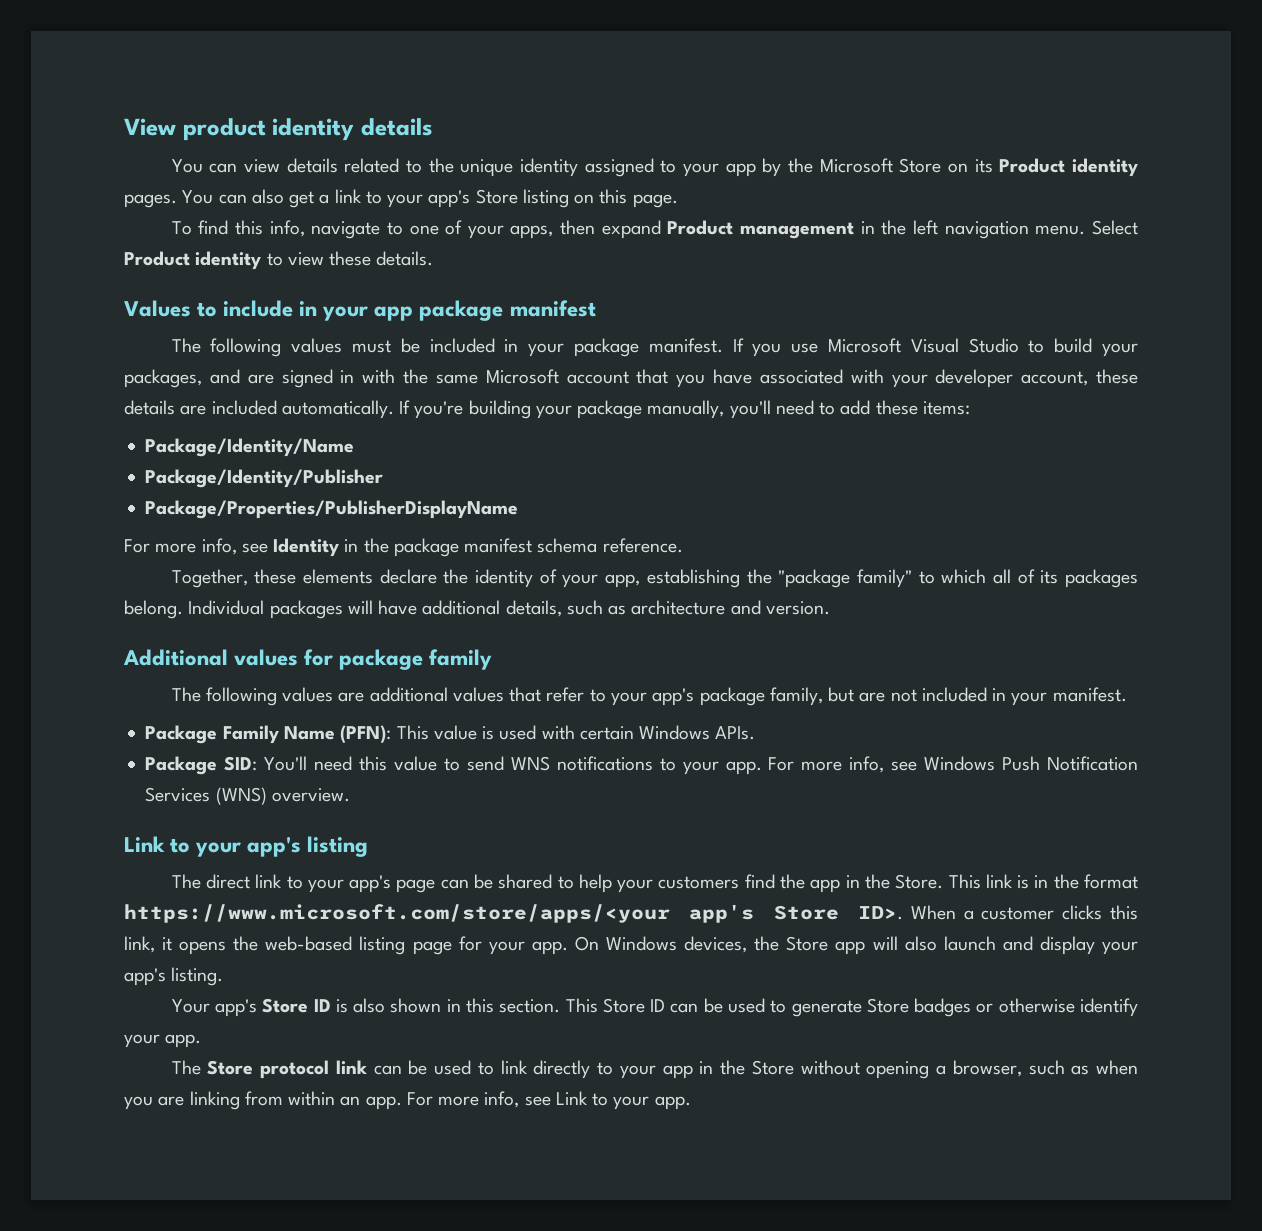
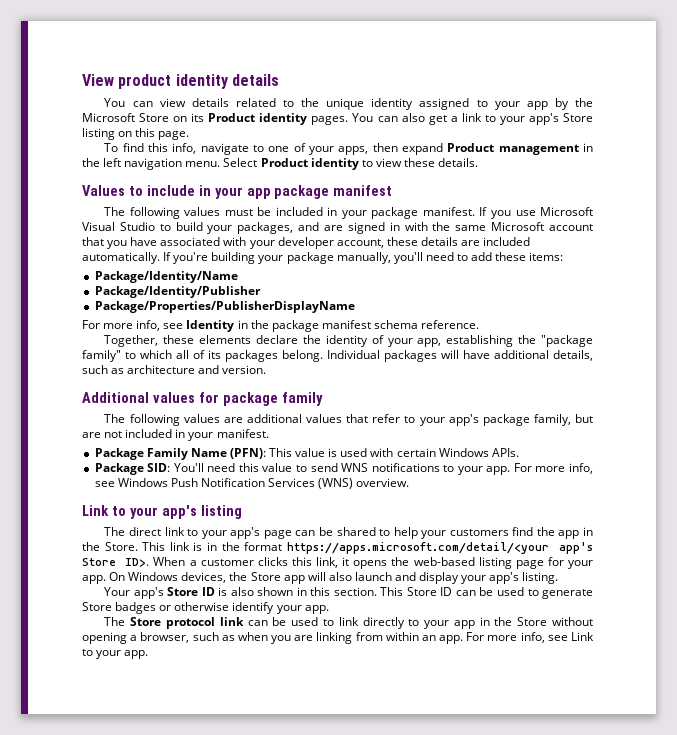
[124,904,670,923] https://www.microsoft.com/store/apps/<your -> [286,542,549,554] https://apps.microsoft.com/detail/<your

